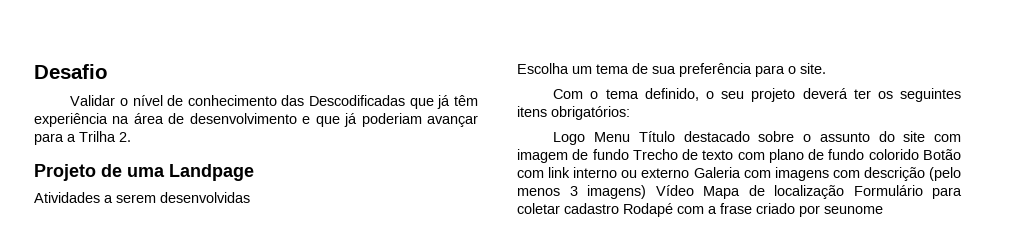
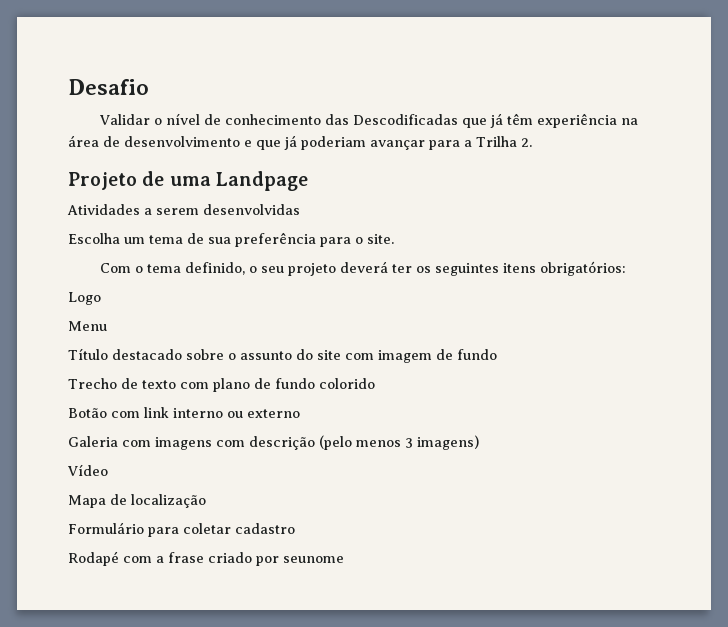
(586, 138) none -> (101, 298) //
(631, 137) none -> (107, 326) //
(629, 154) none -> (497, 354) //
(919, 154) none -> (375, 383) //
(690, 173) none -> (300, 413) //
(646, 192) none -> (479, 442) //
(694, 190) none -> (108, 470) //
(844, 192) none -> (206, 501) //
(619, 208) none -> (295, 528) //

